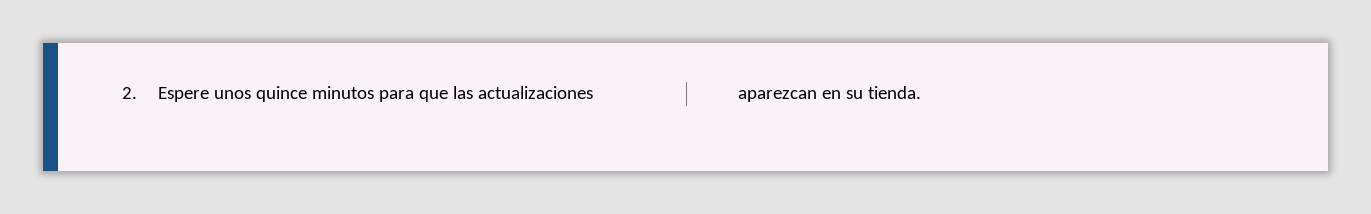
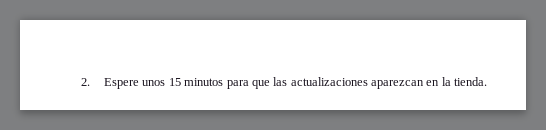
[256,86,308,102] quince -> [168,78,181,86] 15
[846,90,864,99] su -> [441,77,451,86] la

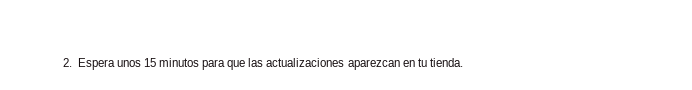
[104,78,140,89] Espere -> [77,58,115,70] Espera
[441,77,451,86] la -> [417,58,427,67] tu

